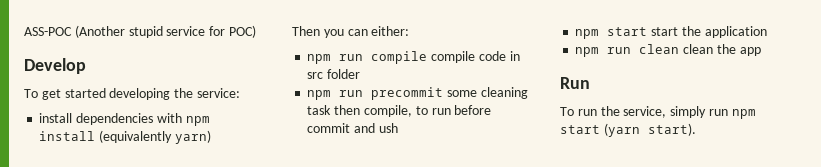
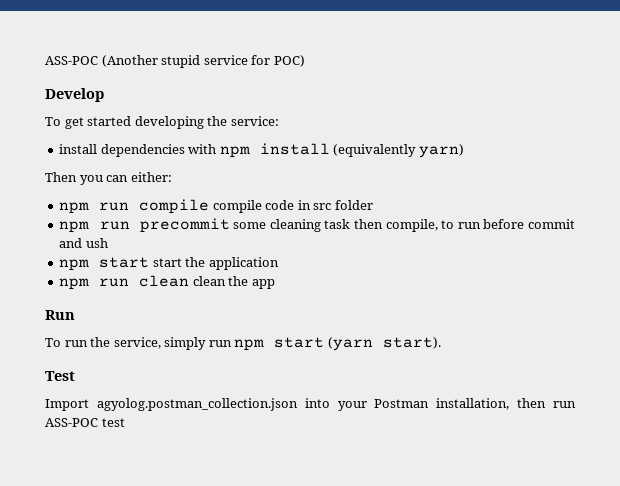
(696, 129) none -> [45,371,75,381] [45,398,576,411] [45,418,125,427] // Test // Import agyolog.postman_collection.json into your Postman installation, then run ASS-POC test

